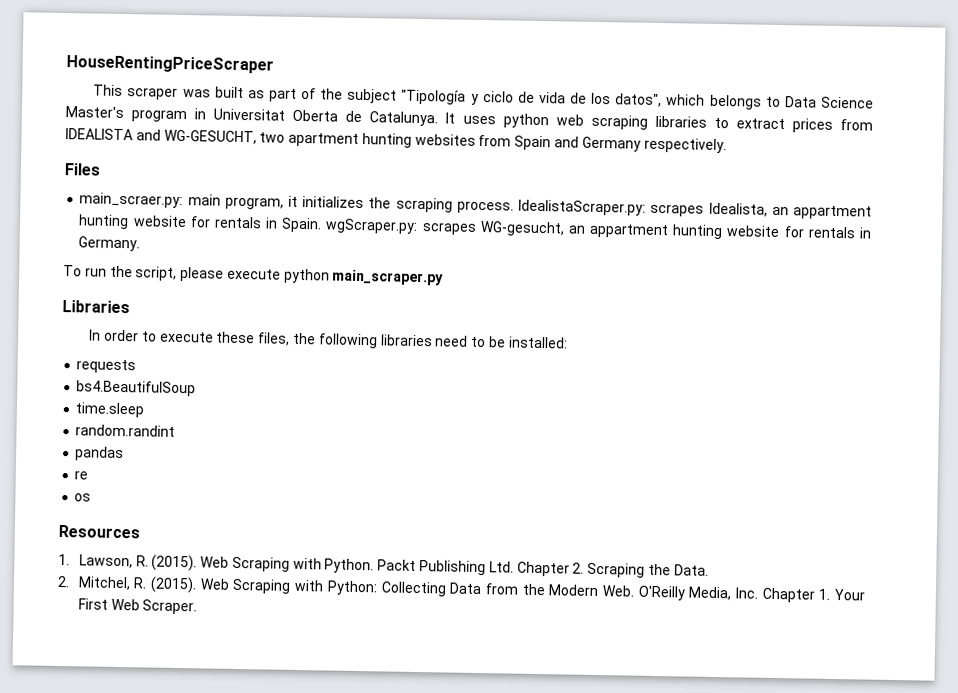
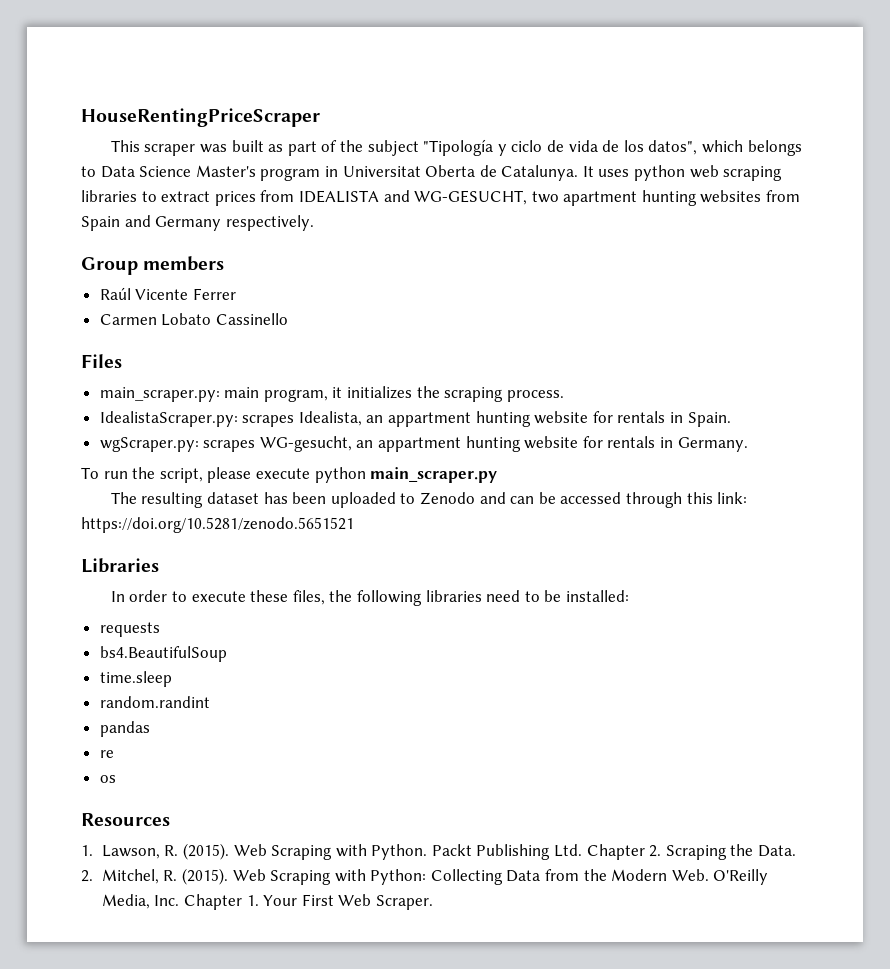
(727, 145) none -> [81,256,225,275] [99,287,236,300] [99,313,288,326] // Group members // Raúl Vicente Ferrer // Carmen Lobato Cassinello
[79,192,184,209] main_scraer.py: -> [99,387,220,402] main_scraper.py:
(514, 207) none -> (564, 396) //
(323, 225) none -> (731, 419) //
(445, 277) none -> [110,492,748,508] [81,517,354,533] // The resulting dataset has been uploaded to Zenodo and can be accessed through this link: https://doi.org/10.5281/zenodo.5651521

